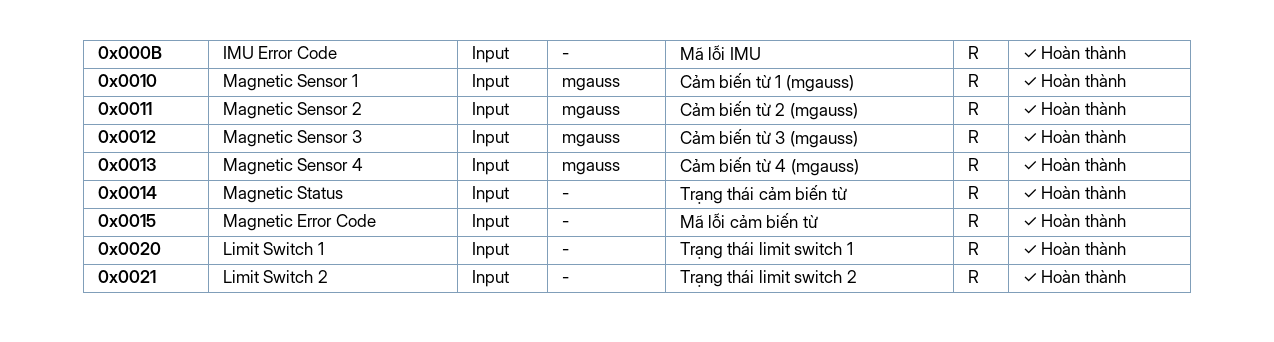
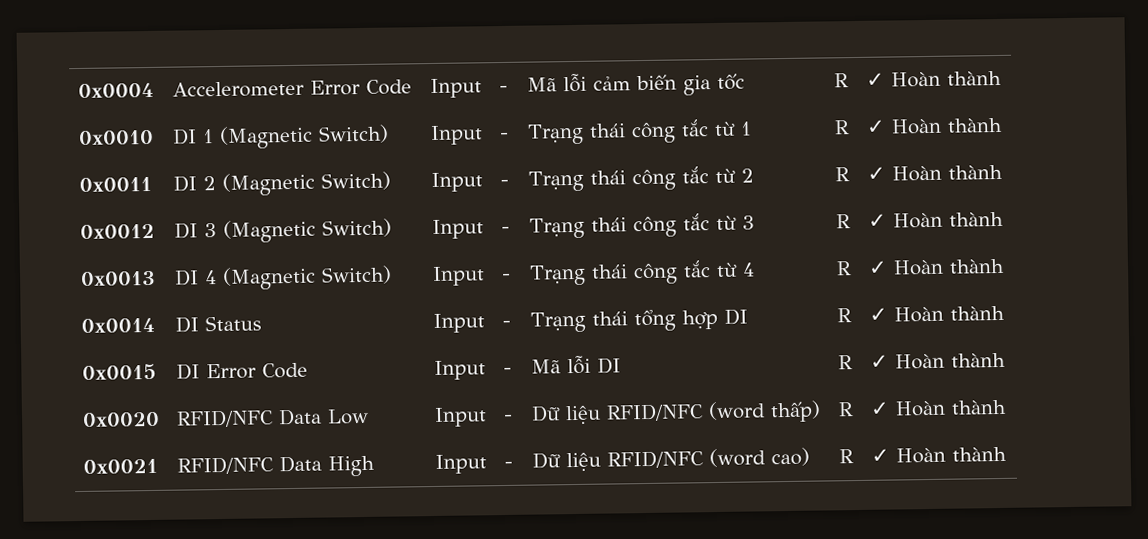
[97,46,162,59] [222,46,337,59] [471,46,509,63] [561,53,569,59] [679,45,761,60] [967,46,979,59] [1022,46,1126,59] [97,74,157,87] [222,74,358,91] [471,74,509,91] [561,78,620,91] [679,73,854,92] [967,74,979,87] [1022,74,1126,87] [97,102,152,115] [222,102,362,119] [471,102,509,119] [561,106,620,119] [679,101,858,120] [967,102,979,115] [1022,102,1126,115] [97,130,156,143] [222,130,362,147] [471,130,509,147] [561,134,620,147] [679,129,858,148] [967,130,979,143] [1022,130,1126,143] [97,158,156,171] [222,158,363,175] [471,158,509,175] [561,162,620,175] [679,157,859,176] [967,158,979,171] [1022,158,1126,171] [97,186,157,199] [222,186,344,203] [471,186,509,203] [561,193,569,199] [679,185,847,204] [967,186,979,199] [1022,186,1126,199] [97,214,156,227] [222,214,293,231] 0x000B | IMU Error Code | Input | - | Mã lỗi IMU | R | ✓ Hoàn thành // 0x0010 | Magnetic Sensor 1 | Input | mgauss | Cảm biến từ 1 (mgauss) | R | ✓ Hoàn thành // 0x0011 | Magnetic Sensor 2 | Input | mgauss | Cảm biến từ 2 (mgauss) | R | ✓ Hoàn thành // 0x0012 | Magnetic Sensor 3 | Input | mgauss | Cảm biến từ 3 (mgauss) | R | ✓ Hoàn thành // 0x0013 | Magnetic Sensor 4 | Input | mgauss | Cảm biến từ 4 (mgauss) | R | ✓ Hoàn thành // 0x0014 | Magnetic Status | Input | - | Trạng thái cảm biến từ | R | ✓ Hoàn thành // 0x0015 | Magnetic -> [77,82,154,99] [171,80,305,98] 0x0004 | Accelerometer
[802,215,818,228] từ -> [682,73,745,96] [833,73,849,88] [865,70,1002,88] [77,129,154,145] [171,124,389,150] [429,125,483,146] [499,132,509,140] [526,119,752,145] [833,120,850,135] [865,117,1003,135] [78,176,152,192] [172,171,391,196] [430,172,483,193] [499,179,509,187] [527,166,754,192] [834,167,850,182] [866,164,1003,182] [79,223,155,239] [173,218,392,243] [431,219,484,240] [500,226,510,234] [528,213,755,239] [835,214,851,229] [867,211,1004,229] [79,270,156,286] [173,265,392,290] [431,266,485,287] [501,273,511,281] [528,260,755,286] [835,261,852,276] [867,258,1005,276] [80,317,155,333] [174,315,261,333] [432,313,485,334] [501,320,511,328] [529,308,748,333] [836,308,852,323] [868,305,1005,323] [81,363,156,380] [175,362,308,380] [433,360,486,380] [502,367,512,375] [530,355,621,375] gia tốc | R | ✓ Hoàn thành // 0x0010 | DI 1 (Magnetic Switch) | Input | - | Trạng thái công tắc từ 1 | R | ✓ Hoàn thành // 0x0011 | DI 2 (Magnetic Switch) | Input | - | Trạng thái công tắc từ 2 | R | ✓ Hoàn thành // 0x0012 | DI 3 (Magnetic Switch) | Input | - | Trạng thái công tắc từ 3 | R | ✓ Hoàn thành // 0x0013 | DI 4 (Magnetic Switch) | Input | - | Trạng thái công tắc từ 4 | R | ✓ Hoàn thành // 0x0014 | DI Status | Input | - | Trạng thái tổng hợp DI | R | ✓ Hoàn thành // 0x0015 | DI Error Code | Input | - | Mã lỗi DI
[222,242,324,255] [471,242,509,259] [561,249,569,255] [679,242,853,259] Limit Switch 1 | Input | - | Trạng thái limit switch 1 -> [175,408,369,428] [433,407,487,427] [503,414,513,422] [530,400,821,426] RFID/NFC Data Low | Input | - | Dữ liệu RFID/NFC (word thấp)
[222,270,328,283] [471,270,509,287] [561,277,569,283] [679,270,857,287] Limit Switch 2 | Input | - | Trạng thái limit switch 2 -> [176,455,375,477] [434,454,487,474] [503,461,513,469] [531,447,810,473] RFID/NFC Data High | Input | - | Dữ liệu RFID/NFC (word cao)

